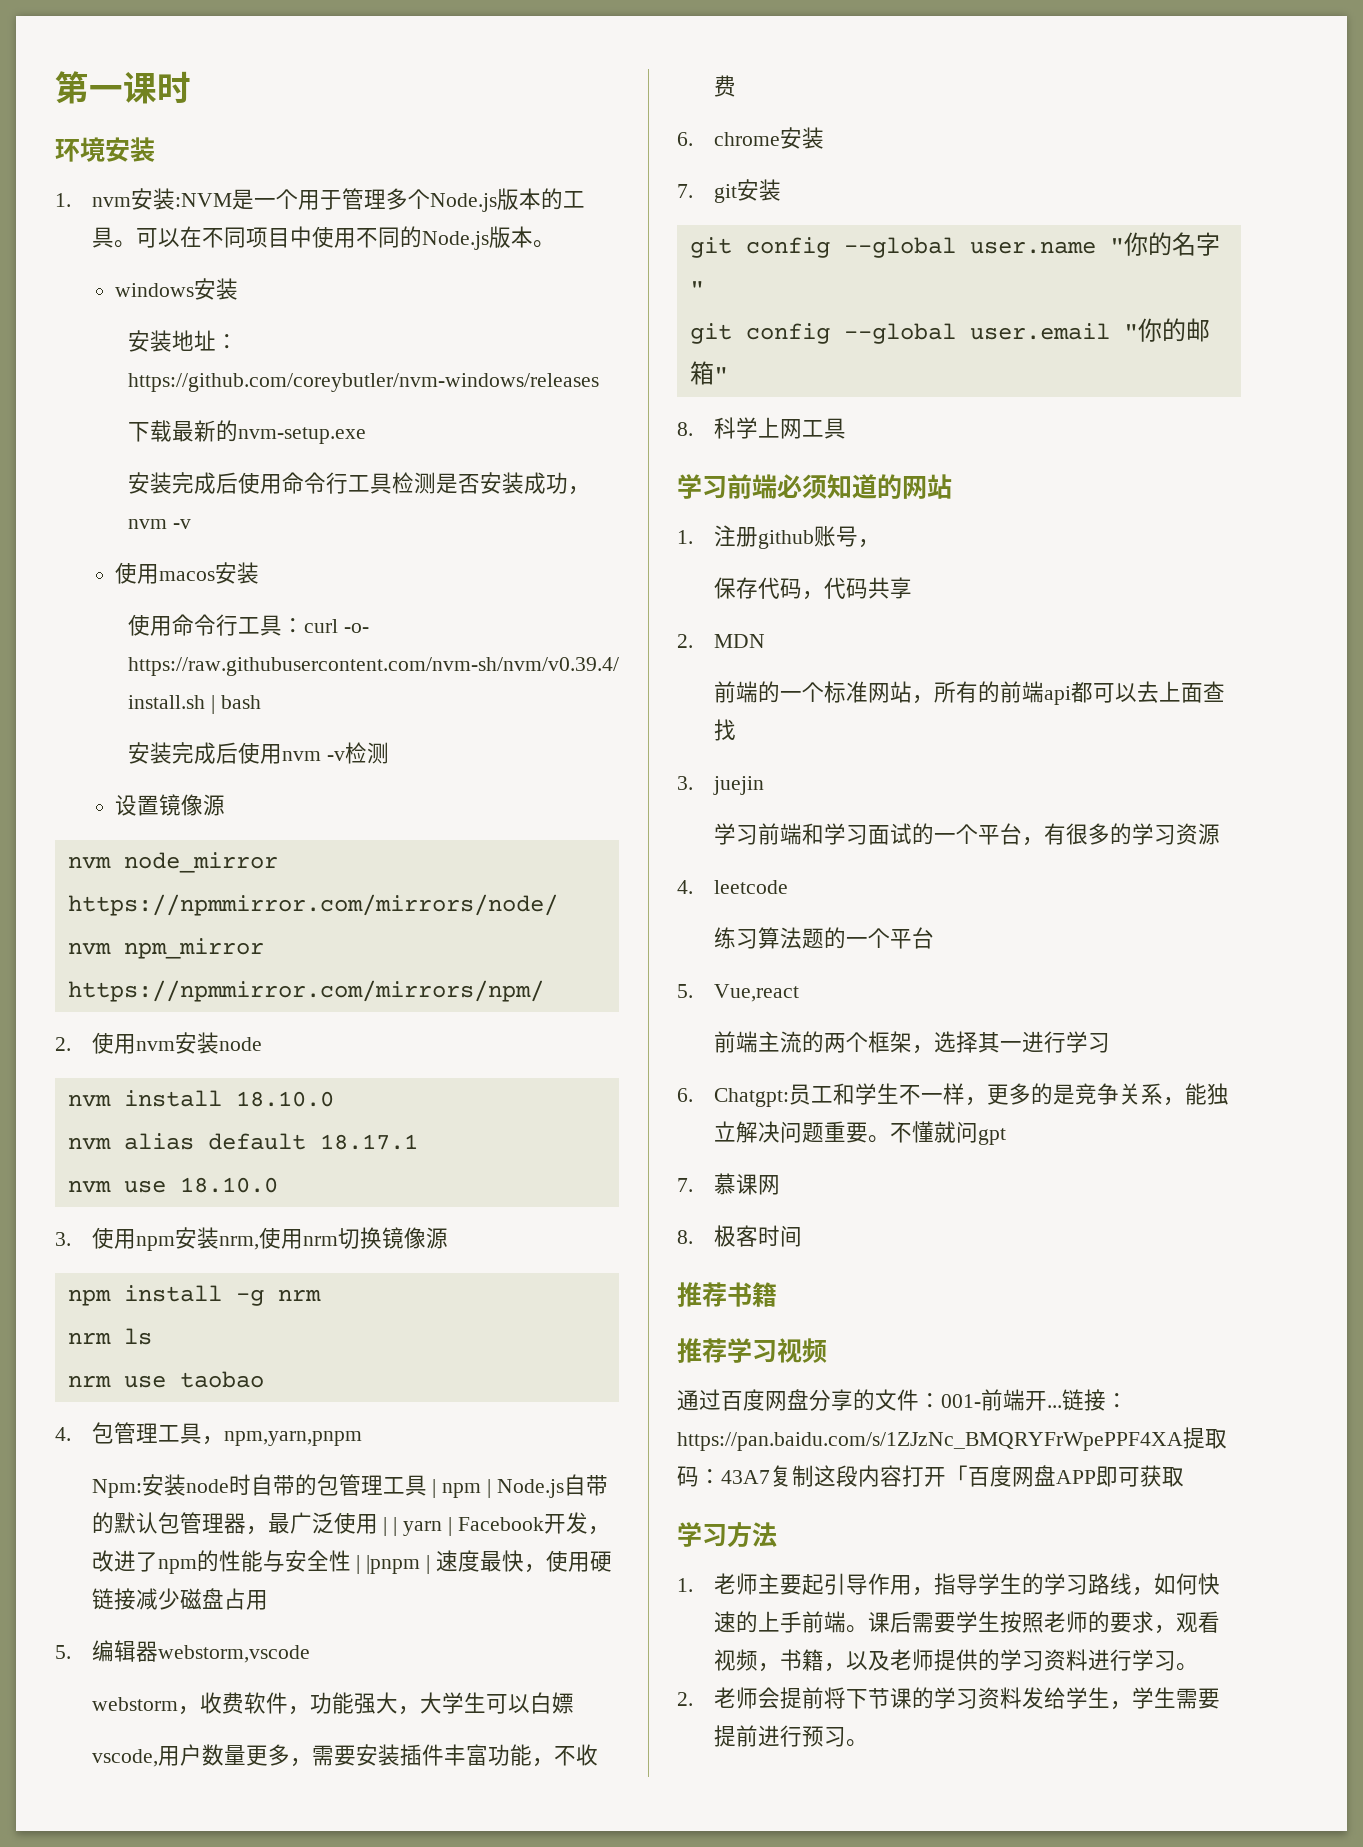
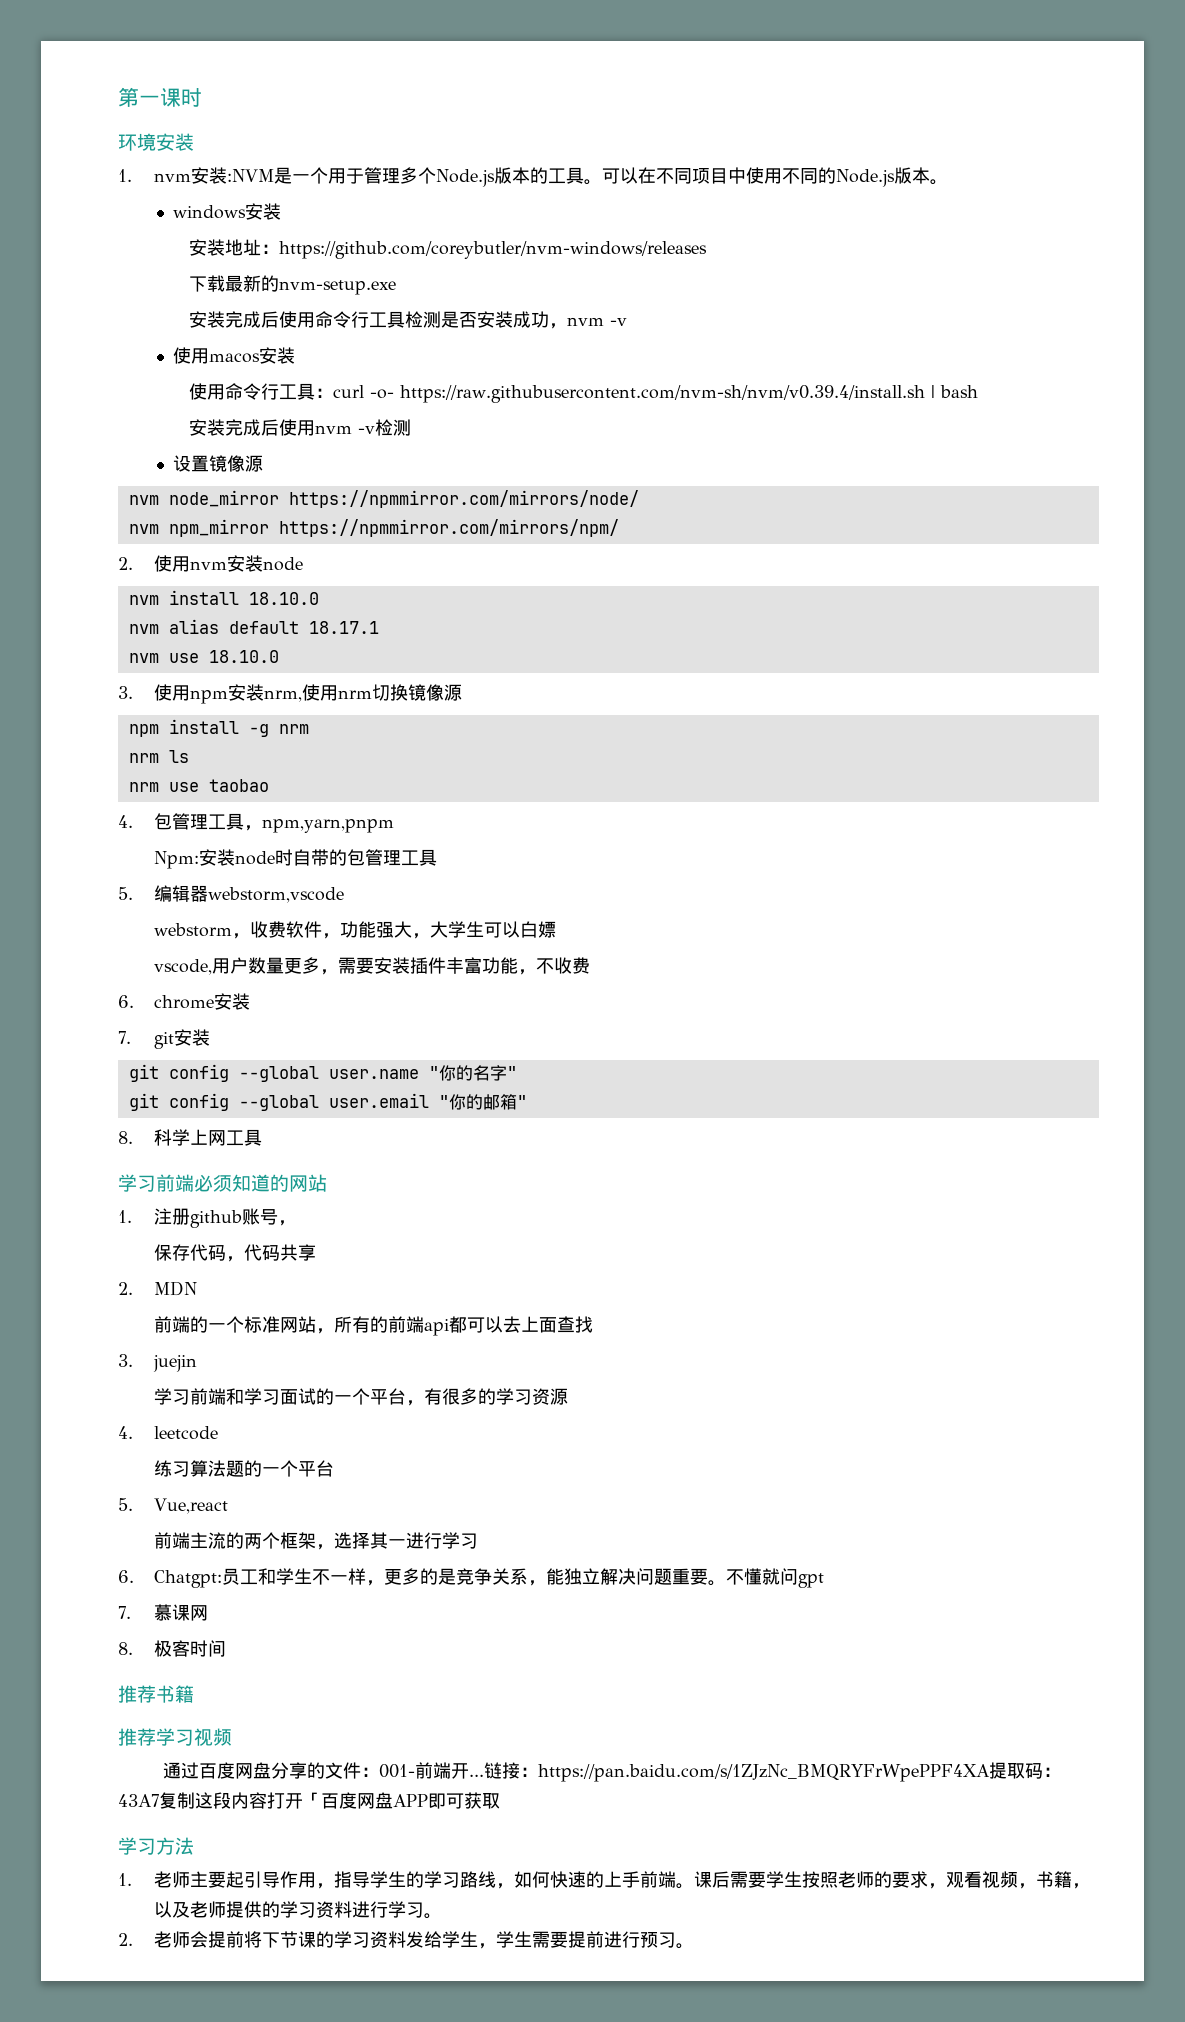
[432,1474,608,1498] [91,1512,610,1536] [91,1550,612,1574] [91,1588,268,1610] | npm | Node.js自带的默认包管理器，最广泛使用 | | yarn | Facebook开发，改进了npm的性能与安全性 | |pnpm | 速度最快，使用硬链接减少磁盘占用 -> (437, 857) none

